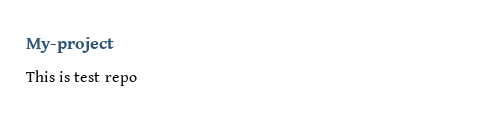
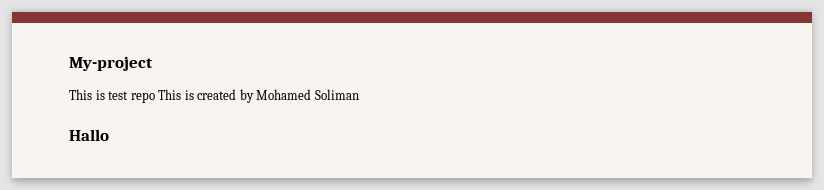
(137, 80) none -> [158,89,359,103] [69,129,109,141] This is created by Mohamed Soliman // Hallo

